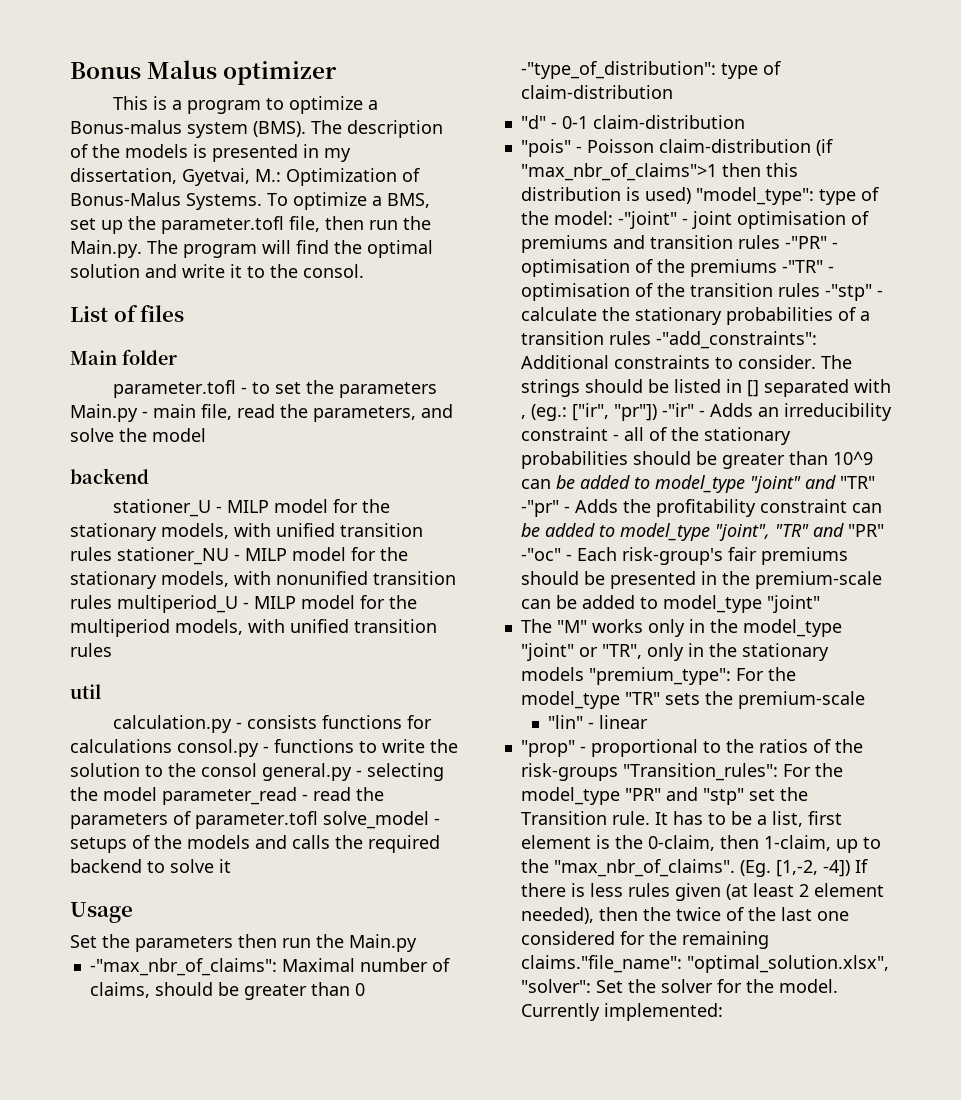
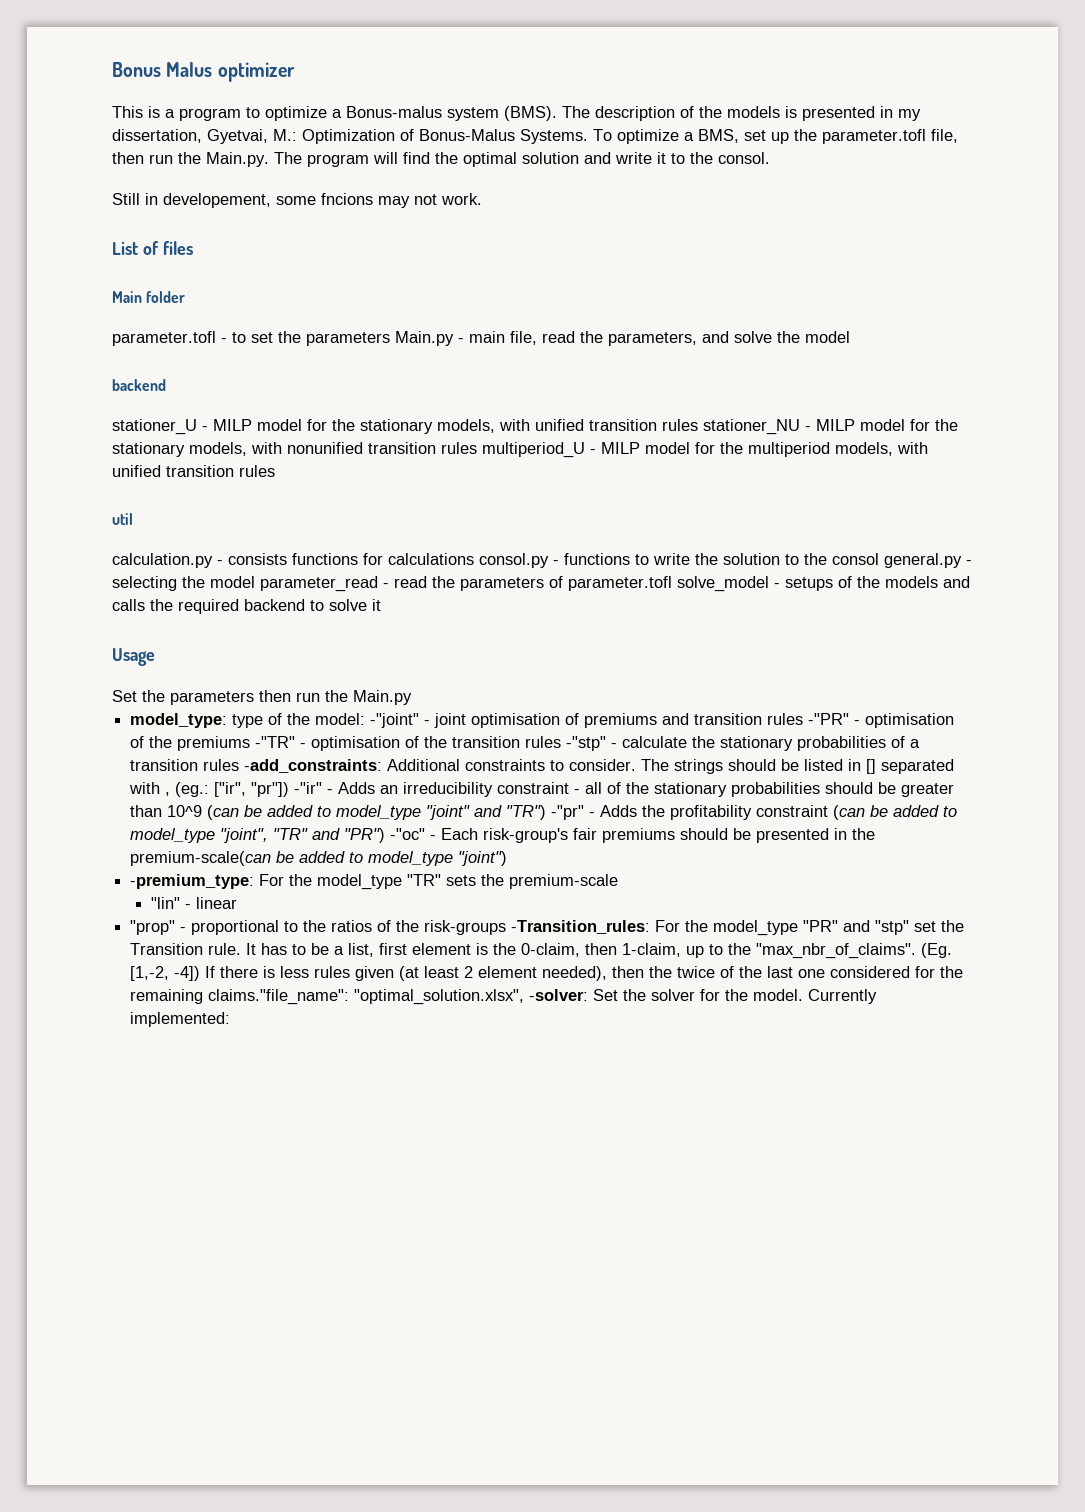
(364, 271) none -> [112,193,482,208] // Still in developement, some fncions may not work.
[89,958,450,976] [89,982,365,1000] [520,61,781,79] [520,85,673,99] [520,115,745,129] [520,139,833,157] [520,163,798,181] [520,187,814,205] -"max_nbr_of_claims": Maximal number of claims, should be greater than 0 -"type_of_distribution": type of claim-distribution // "d" - 0-1 claim-distribution // "pois" - Poisson claim-distribution (if "max_nbr_of_claims">1 then this distribution is used) "model_type": -> [130,713,228,728] model_type:
[655,331,817,349] -"add_constraints": -> [244,759,383,773] -add_constraints:
[520,479,551,489] can -> [207,805,240,820] (can
[839,476,875,489] "TR" -> [506,805,547,820] "TR")
[851,503,882,513] can -> [833,805,866,820] (can
[847,524,884,537] "PR" -> [344,828,386,843] "PR")
[754,571,882,589] [520,595,820,613] [520,619,842,637] [520,643,829,661] [520,667,731,685] premium-scale can be added to model_type "joint" // The "M" works only in the model_type "joint" or "TR", only in the stationary models "premium_type": -> [130,851,508,866] [130,874,255,889] premium-scale(can be added to model_type "joint") // -premium_type:
[622,763,778,781] "Transition_rules": -> [511,920,651,934] -Transition_rules:
[520,979,591,993] "solver": -> [529,989,589,1001] -solver:

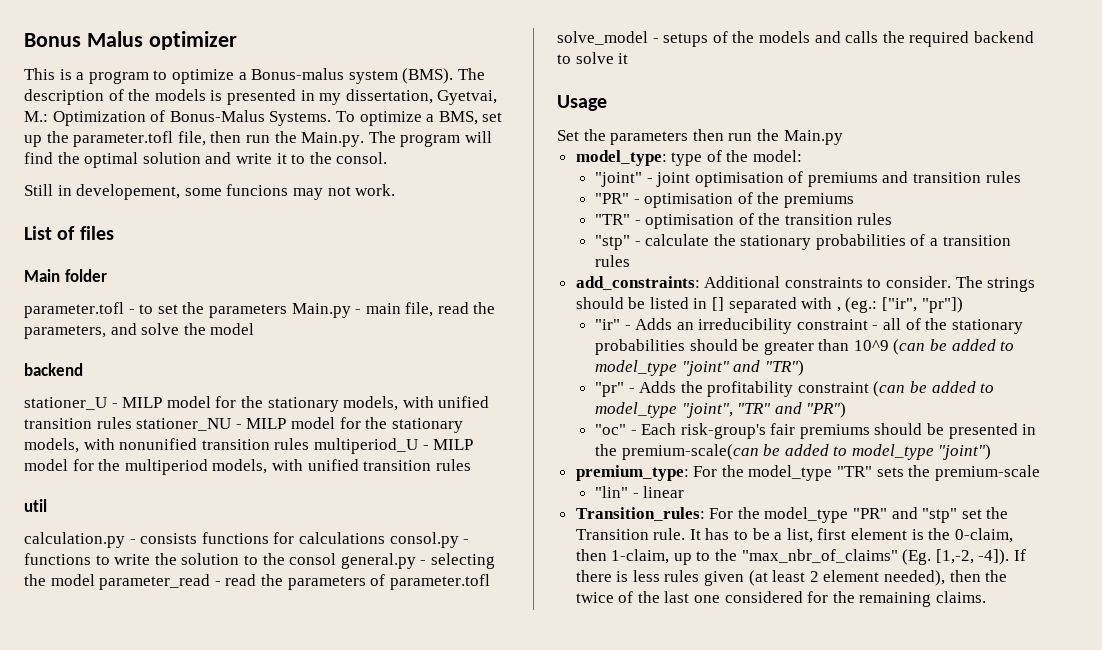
[321,193,373,205] fncions -> [226,184,289,196] funcions
[370,713,420,728] -"joint" -> [594,172,642,187] // "joint"
[808,713,850,725] -"PR" -> [594,193,629,204] // "PR"
[255,736,296,748] -"TR" -> [594,214,630,225] // "TR"
[566,736,607,751] -"stp" -> [594,235,630,250] // "stp"
[244,759,383,773] -add_constraints: -> [575,276,700,290] // add_constraints:
[294,782,323,794] -"ir" -> [594,319,620,330] // "ir"
[551,805,585,820] -"pr" -> [594,382,624,397] // "pr"
[390,828,426,840] -"oc" -> [594,424,626,435] // "oc"
[130,874,255,889] -premium_type: -> [575,465,689,481] premium_type:
[130,920,651,935] "prop" - proportional to the ratios of the risk-groups -Transition_rules: -> [575,507,705,521] Transition_rules:
[756,943,917,959] "max_nbr_of_claims". -> [741,549,898,563] "max_nbr_of_claims"
[174,966,201,981] -4]) -> [978,549,1010,565] -4]).
[208,989,878,1005] [130,1012,231,1027] claims."file_name": "optimal_solution.xlsx", -solver: Set the solver for the model. Currently implemented: -> [936,591,987,603] claims.

